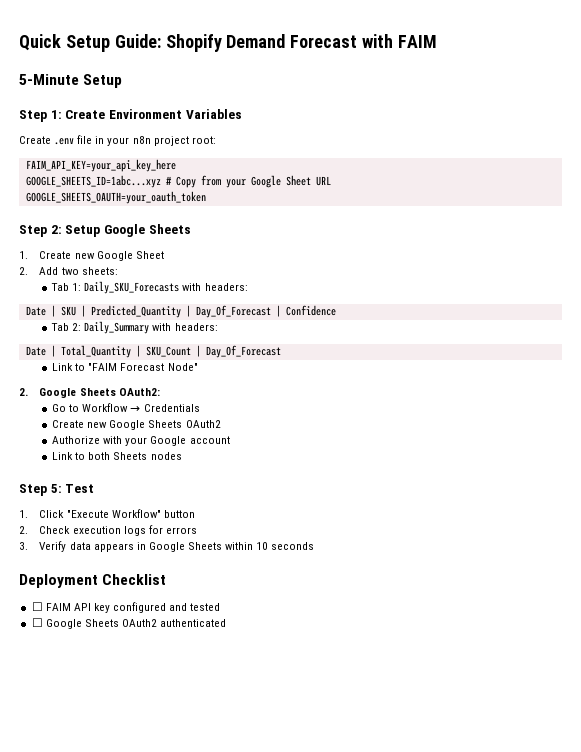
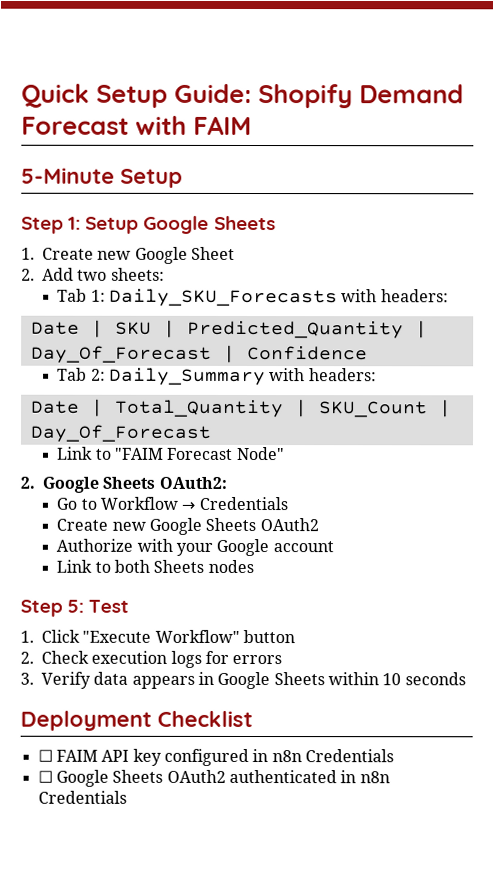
[65,109,242,119] [19,135,216,146] [25,159,176,172] [25,175,331,188] [25,191,206,204] [19,225,62,237] Create Environment Variables // Create .env file in your n8n project root: // FAIM_API_KEY=your_api_key_here // GOOGLE_SHEETS_ID=1abc...xyz # Copy from your Google Sheet URL // GOOGLE_SHEETS_OAUTH=your_oauth_token // Step 2: -> (82, 223) none
[169,603,221,611] and tested -> [252,749,394,763] in n8n Credentials
(227, 623) none -> [340,770,390,784] [37,790,127,804] in n8n Credentials

